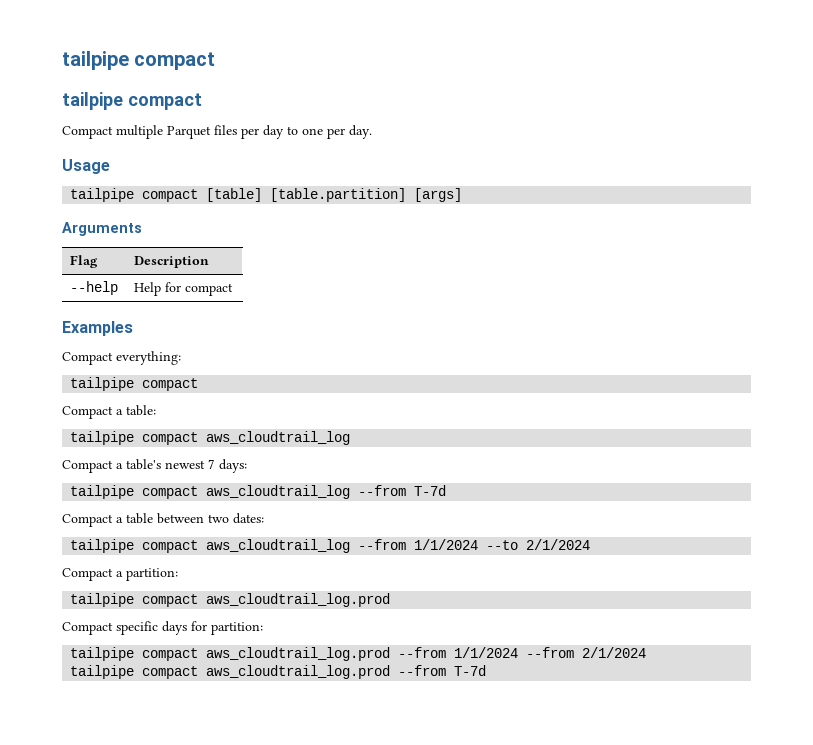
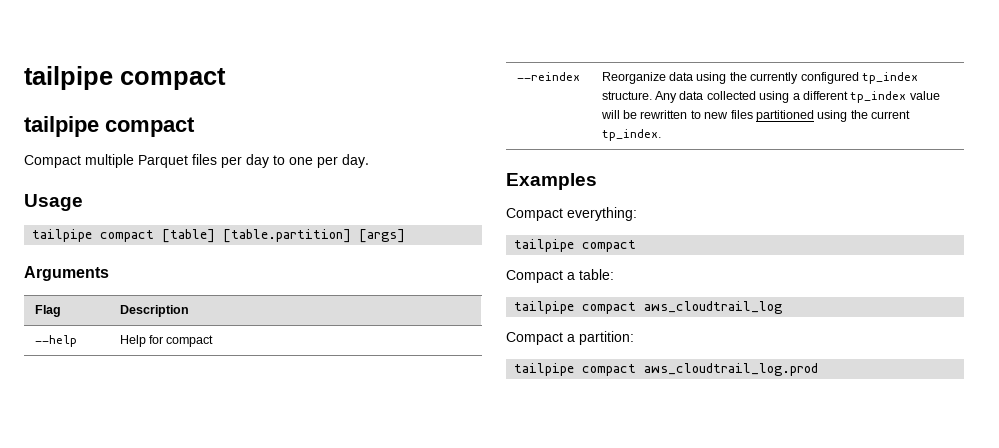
(233, 289) none -> [516,72,580,81] [601,72,918,84] [601,91,940,103] [600,110,911,122] [601,129,661,141] // --reindex | Reorganize data using the currently configured tp_index structure. Any data collected using a different tp_index value will be rewritten to new files partitioned using the current tp_index.
[62,459,247,473] [70,485,447,499] [62,513,264,527] [70,539,591,553] // Compact a table's newest 7 days: // tailpipe compact aws_cloudtrail_log --from T-7d // Compact a table between two dates: // tailpipe compact aws_cloudtrail_log --from 1/1/2024 --to 2/1/2024 -> (783, 307) none
[62,621,263,635] [70,647,647,661] [70,665,487,679] // Compact specific days for partition: // tailpipe compact aws_cloudtrail_log.prod --from 1/1/2024 --from 2/1/2024 // tailpipe compact aws_cloudtrail_log.prod --from T-7d -> (819, 369) none

